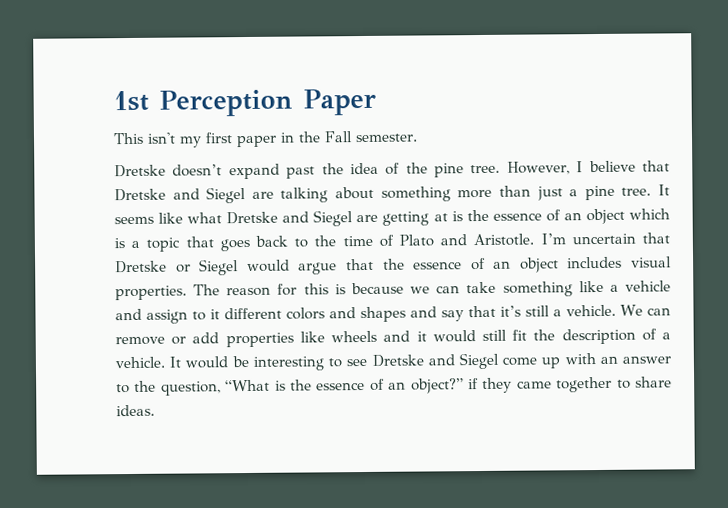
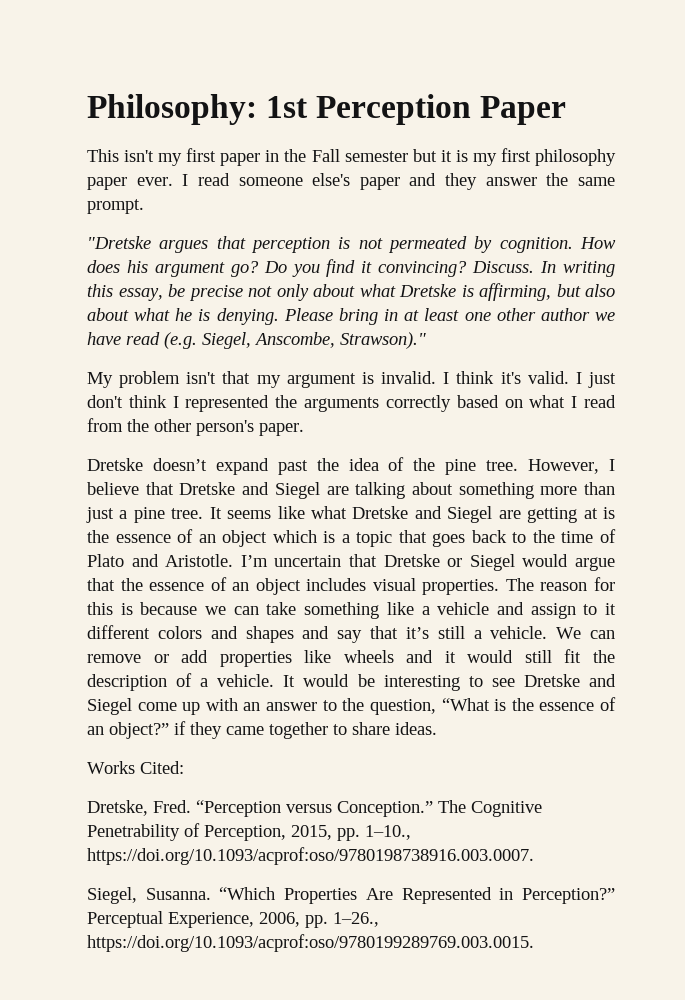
(113, 101) none -> [87,94,257,125] Philosophy:
[355,133,418,143] semester. -> [344,148,616,166] [87,173,615,190] [87,199,144,214] [87,236,616,253] [87,259,616,277] [87,283,615,301] [87,308,615,325] [87,332,426,349] [87,371,616,388] [87,395,616,412] [87,418,304,436] semester but it is my first philosophy paper ever. I read someone else's paper and they answer the same prompt. // "Dretske argues that perception is not permeated by cognition. How does his argument go? Do you find it convincing? Discuss. In writing this essay, be precise not only about what Dretske is affirming, but also about what he is denying. Please bring in at least one other author we have read (e.g. Siegel, Anscombe, Strawson)." // My problem isn't that my argument is invalid. I think it's valid. I just don't think I represented the arguments correctly based on what I read from the other person's paper.
(155, 410) none -> [87,761,184,774] [87,800,542,817] [87,823,411,841] [87,847,534,865] [87,887,615,904] [87,911,379,928] [87,934,534,952] // Works Cited: // Dretske, Fred. “Perception versus Conception.” The Cognitive Penetrability of Perception, 2015, pp. 1–10., https://doi.org/10.1093/acprof:oso/9780198738916.003.0007. // Siegel, Susanna. “Which Properties Are Represented in Perception?” Perceptual Experience, 2006, pp. 1–26., https://doi.org/10.1093/acprof:oso/9780199289769.003.0015.

